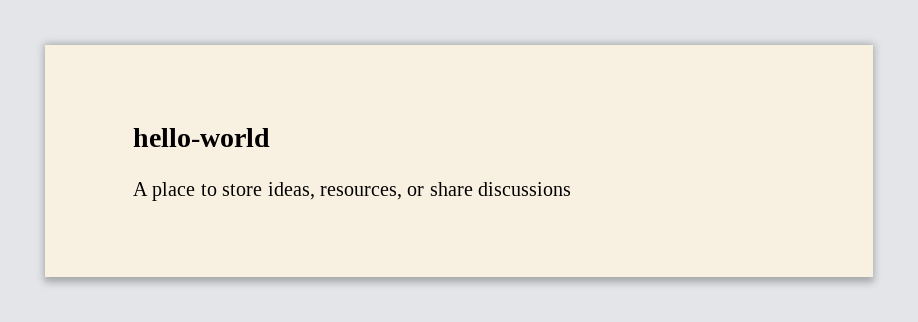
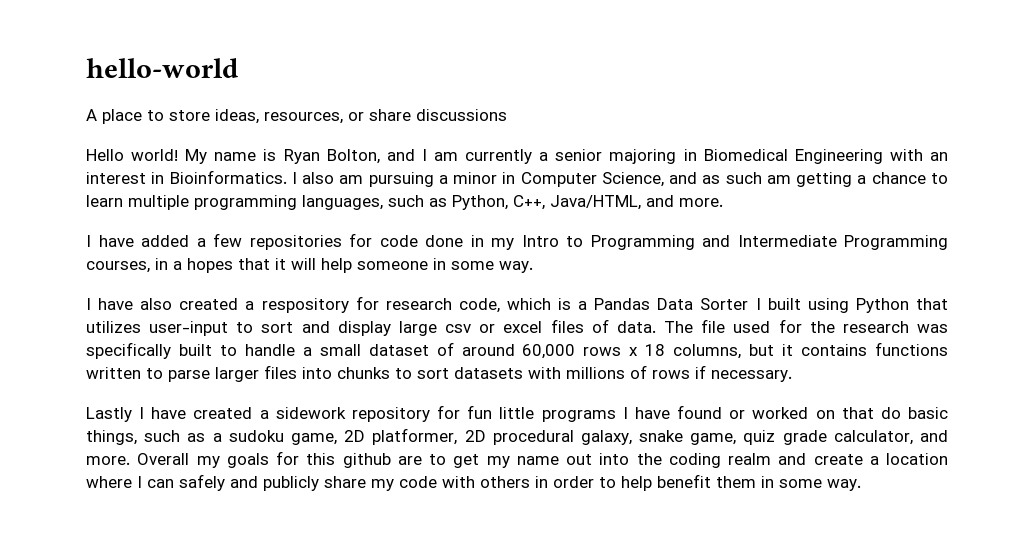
(572, 189) none -> [86,149,948,164] [86,170,949,187] [86,195,723,210] [86,233,948,250] [86,258,533,273] [86,296,948,313] [86,319,948,336] [86,342,949,359] [86,365,792,382] [86,405,948,422] [86,428,948,445] [86,451,948,468] [86,474,861,491] // Hello world! My name is Ryan Bolton, and I am currently a senior majoring in Biomedical Engineering with an interest in Bioinformatics. I also am pursuing a minor in Computer Science, and as such am getting a chance to learn multiple programming languages, such as Python, C++, Java/HTML, and more. // I have added a few repositories for code done in my Intro to Programming and Intermediate Programming courses, in a hopes that it will help someone in some way. // I have also created a respository for research code, which is a Pandas Data Sorter I built using Python that utilizes user-input to sort and display large csv or excel files of data. The file used for the research was specifically built to handle a small dataset of around 60,000 rows x 18 columns, but it contains functions written to parse larger files into chunks to sort datasets with millions of rows if necessary. // Lastly I have created a sidework repository for fun little programs I have found or worked on that do basic things, such as a sudoku game, 2D platformer, 2D procedural galaxy, snake game, quiz grade calculator, and more. Overall my goals for this github are to get my name out into the coding realm and create a location where I can safely and publicly share my code with others in order to help benefit them in some way.

